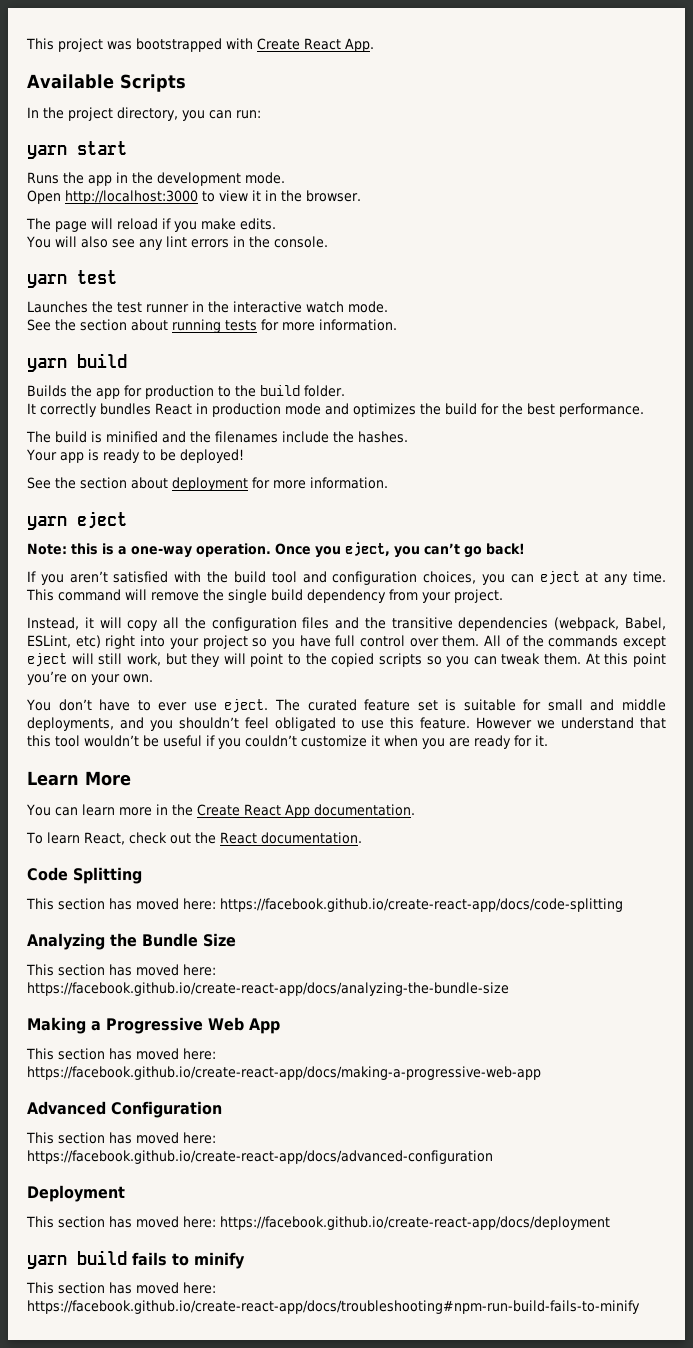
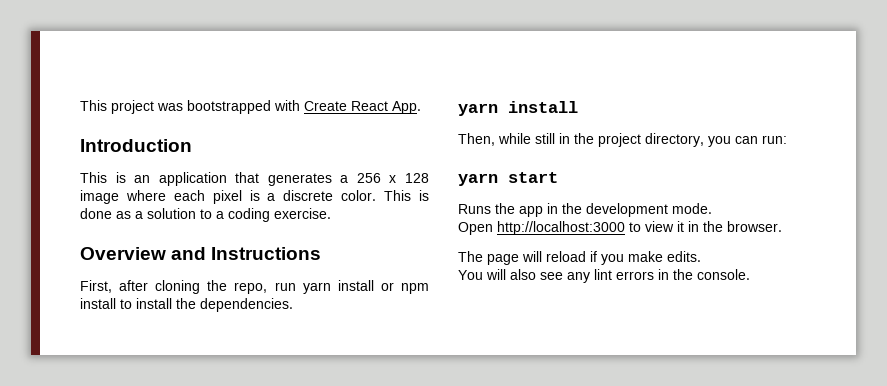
[27,74,186,92] [27,107,39,118] Available Scripts // In -> [80,139,192,152] [80,172,429,186] [80,190,430,204] [80,208,331,222] [80,247,322,260] [80,280,429,294] [80,298,293,312] [458,101,578,116] [458,133,570,146] Introduction // This is an application that generates a 256 x 128 image where each pixel is a discrete color. This is done as a solution to a coding exercise. // Overview and Instructions // First, after cloning the repo, run yarn install or npm install to install the dependencies. // yarn install // Then, while still in
[27,270,117,288] [27,301,388,313] [27,319,397,333] [27,353,127,372] [27,385,345,399] [27,403,644,417] [26,431,408,443] [26,449,244,463] [27,477,388,491] [27,511,127,530] [27,542,525,558] [27,571,666,585] [26,589,503,603] [27,617,666,631] [27,635,666,649] [27,653,667,667] [27,671,153,685] [26,699,666,713] [27,717,666,731] [27,735,548,749] [27,771,131,786] [26,804,415,818] [26,832,362,845] [27,867,142,884] [26,898,623,912] [27,933,236,950] [26,964,216,976] [27,982,509,996] [27,1017,280,1034] [26,1048,216,1060] [27,1066,541,1080] [27,1101,222,1118] [26,1132,216,1144] [27,1150,493,1164] [27,1185,125,1202] [26,1216,610,1230] [27,1250,245,1269] [26,1282,216,1294] [27,1300,640,1314] // yarn test // Launches the test runner in the interactive watch mode. // See the section about running tests for more information. // yarn build // Builds the app for production to the build folder. // It correctly bundles React in production mode and optimizes the build for the best performance. // The build is minified and the filenames include the hashes. // Your app is ready to be deployed! // See the section about deployment for more information. // yarn eject // Note: this is a one-way operation. Once you eject, you can’t go back! // If you aren’t satisfied with the build tool and configuration choices, you can eject at any time. This command will remove the single build dependency from your project. // Instead, it will copy all the configuration files and the transitive dependencies (webpack, Babel, ESLint, etc) right into your project so you have full control over them. All of the commands except eject will still work, but they will point to the copied scripts so you can tweak them. At this point you’re on your own. // You don’t have to ever use eject. The curated feature set is suitable for small and middle deployments, and you shouldn’t feel obligated to use this feature. However we understand that this tool wouldn’t be useful if you couldn’t customize it when you are ready for it. // Learn More // You can learn more in the Create React App documentation. // To learn React, check out the React documentation. // Code Splitting // This section has moved here: https://facebook.github.io/create-react-app/docs/code-splitting // Analyzing the Bundle Size // This section has moved here: https://facebook.github.io/create-react-app/docs/analyzing-the-bundle-size // Making a Progressive Web App // This section has moved here: https://facebook.github.io/create-react-app/docs/making-a-progressive-web-app // Advanced Configuration // This section has moved here: https://facebook.github.io/create-react-app/docs/advanced-configuration // Deployment // This section has moved here: https://facebook.github.io/create-react-app/docs/deployment // yarn build fails to minify // This section has moved here: https://facebook.github.io/create-react-app/docs/troubleshooting#npm-run-build-fails-to-minify -> (750, 274) none

